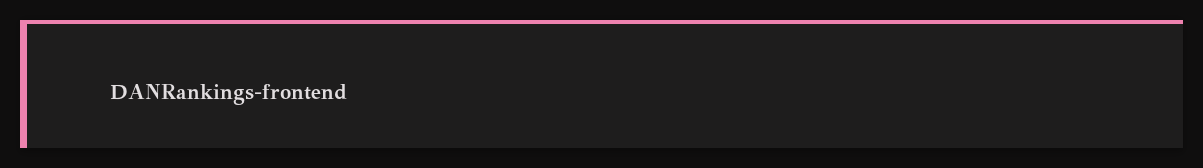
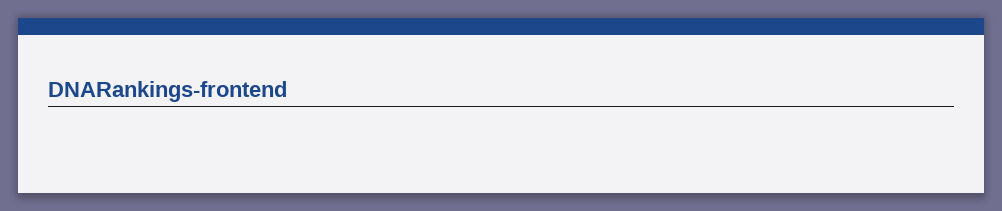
[110,84,347,105] DANRankings-frontend -> [48,81,287,102] DNARankings-frontend

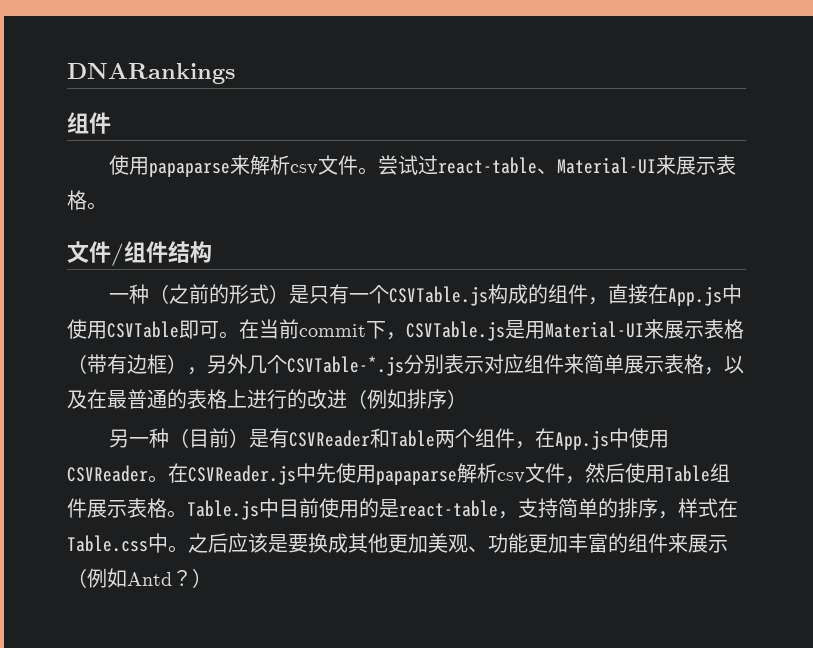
[48,81,287,102] DNARankings-frontend -> [67,63,235,84] [67,112,111,134] [109,155,737,177] [67,190,107,210] [67,241,212,266] [109,284,743,306] [67,319,744,341] [67,354,744,376] [67,389,467,409] [109,428,670,450] [67,463,730,485] [67,498,738,520] [67,533,728,553] [67,568,212,588] DNARankings // 组件 // 使用papaparse来解析csv文件。尝试过react-table、Material-UI来展示表格。 // 文件/组件结构 // 一种（之前的形式）是只有一个CSVTable.js构成的组件，直接在App.js中使用CSVTable即可。在当前commit下，CSVTable.js是用Material-UI来展示表格（带有边框），另外几个CSVTable-*.js分别表示对应组件来简单展示表格，以及在最普通的表格上进行的改进（例如排序） // 另一种（目前）是有CSVReader和Table两个组件，在App.js中使用CSVReader。在CSVReader.js中先使用papaparse解析csv文件，然后使用Table组件展示表格。Table.js中目前使用的是react-table，支持简单的排序，样式在Table.css中。之后应该是要换成其他更加美观、功能更加丰富的组件来展示（例如Antd？）

